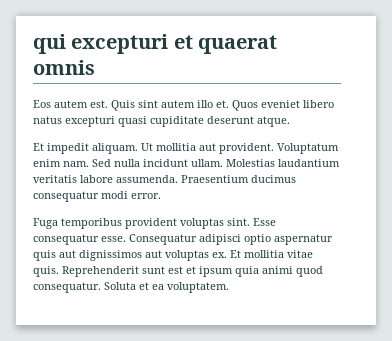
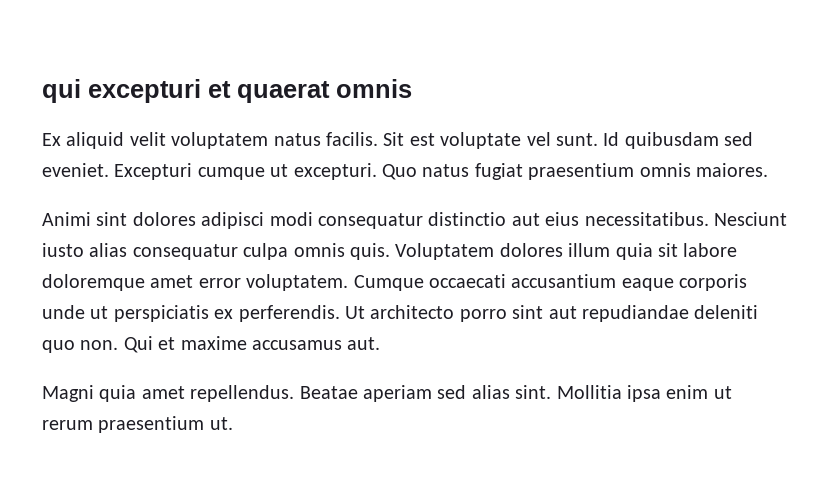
[33,100,334,111] [33,116,290,127] [33,143,339,154] [33,159,340,167] [33,175,296,183] [33,191,161,202] [33,218,276,229] [33,234,333,245] [33,250,313,261] [33,266,323,277] [33,282,229,293] Eos autem est. Quis sint autem illo et. Quos eveniet libero natus excepturi quasi cupiditate deserunt atque. // Et impedit aliquam. Ut mollitia aut provident. Voluptatum enim nam. Sed nulla incidunt ullam. Molestias laudantium veritatis labore assumenda. Praesentium ducimus consequatur modi error. // Fuga temporibus provident voluptas sint. Esse consequatur esse. Consequatur adipisci optio aspernatur quis aut dignissimos aut voluptas ex. Et mollitia vitae quis. Reprehenderit sunt est et ipsum quia animi quod consequatur. Soluta et ea voluptatem. -> [42,132,754,149] [42,163,768,180] [42,212,787,229] [42,243,738,260] [42,274,748,291] [42,305,759,322] [42,336,381,353] [42,385,732,402] [42,416,233,433] Ex aliquid velit voluptatem natus facilis. Sit est voluptate vel sunt. Id quibusdam sed eveniet. Excepturi cumque ut excepturi. Quo natus fugiat praesentium omnis maiores. // Animi sint dolores adipisci modi consequatur distinctio aut eius necessitatibus. Nesciunt iusto alias consequatur culpa omnis quis. Voluptatem dolores illum quia sit labore doloremque amet error voluptatem. Cumque occaecati accusantium eaque corporis unde ut perspiciatis ex perferendis. Ut architecto porro sint aut repudiandae deleniti quo non. Qui et maxime accusamus aut. // Magni quia amet repellendus. Beatae aperiam sed alias sint. Mollitia ipsa enim ut rerum praesentium ut.

